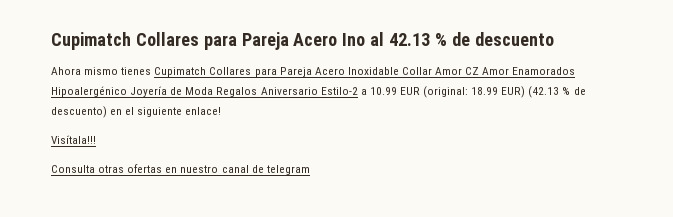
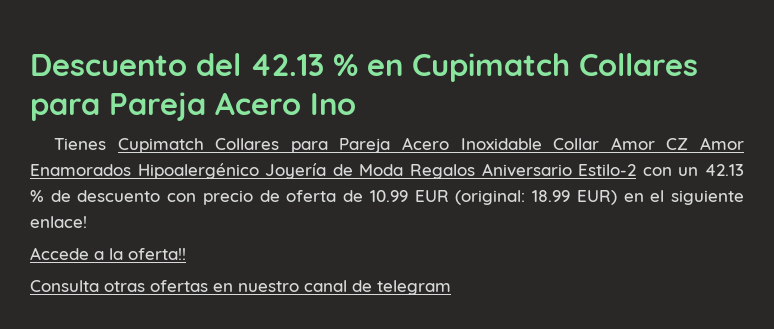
(51, 41) none -> [30,53,403,76] Descuento del 42.13 % en
[370,32,554,46] [51,67,152,75] al 42.13 % de descuento // Ahora mismo tienes -> [54,138,107,150] // Tienes
[360,89,367,95] a -> [642,164,745,176] [30,190,364,205] con un 42.13 % de descuento con precio de oferta de
[528,86,586,98] [51,106,107,118] (42.13 % de descuento) -> (617, 197) none
[51,135,96,144] Visítala!!! -> [30,247,186,260] Accede a la oferta!!

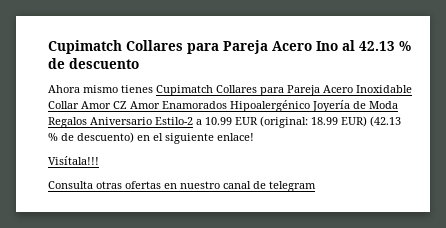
[30,53,403,76] Descuento del 42.13 % en -> (48, 47) none
[54,138,107,150] // Tienes -> [342,40,411,51] [48,58,139,69] [48,85,153,93] al 42.13 % de descuento // Ahora mismo tienes
[642,164,745,176] [30,190,364,205] con un 42.13 % de descuento con precio de oferta de -> [196,119,202,125] a
(617, 197) none -> [370,116,401,127] [48,132,134,143] (42.13 % de descuento)
[30,247,186,260] Accede a la oferta!! -> [48,156,99,165] Visítala!!!

